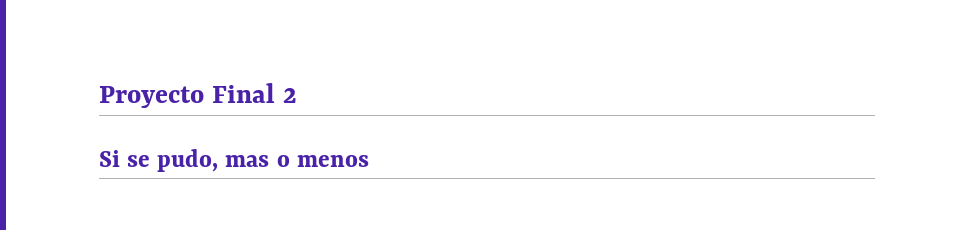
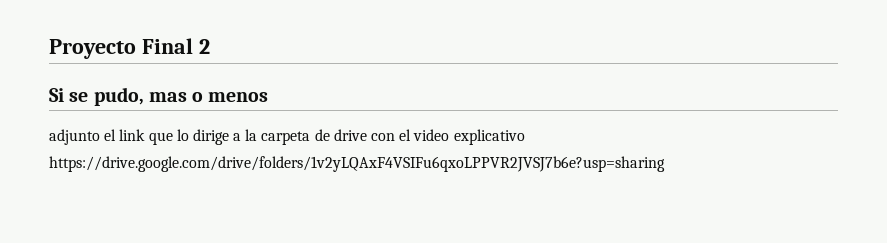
(369, 161) none -> [49,129,525,145] [49,156,665,172] // adjunto el link que lo dirige a la carpeta de drive con el video explicativo https://drive.google.com/drive/folders/1v2yLQAxF4VSIFu6qxoLPPVR2JVSJ7b6e?usp=sharing

